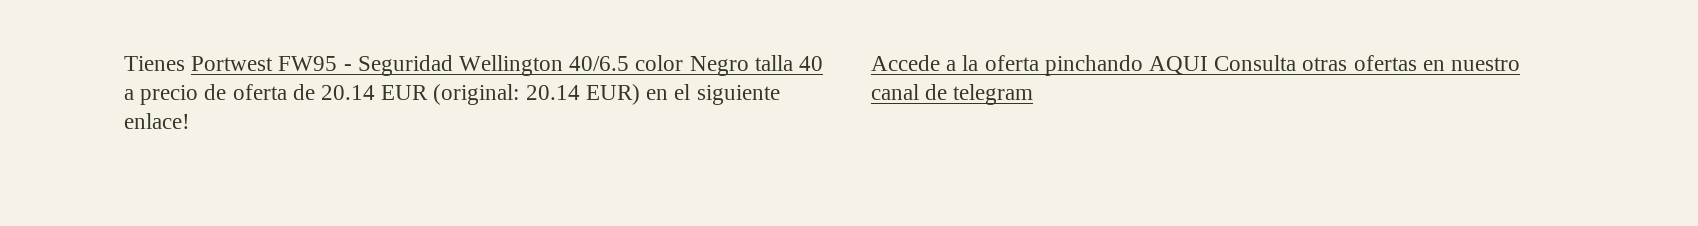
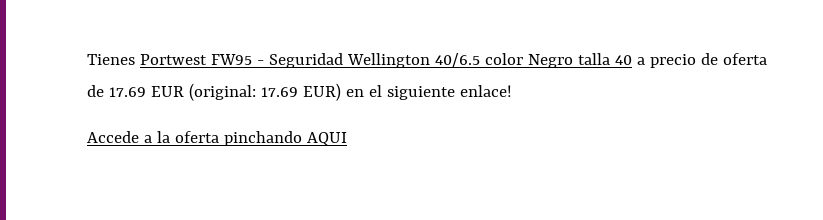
[321,85,376,100] 20.14 -> [108,87,146,97] 17.69
[525,85,580,100] 20.14 -> [260,87,298,97] 17.69
[1214,55,1521,71] [871,84,1034,105] Consulta otras ofertas en nuestro canal de telegram -> (347, 139) none

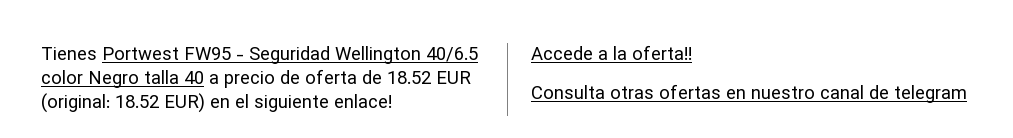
[108,87,146,97] 17.69 -> [387,71,431,84] 18.52
[260,87,298,97] 17.69 -> [115,95,159,108] 18.52
[174,131,347,146] oferta pinchando AQUI -> [632,45,692,60] [531,84,967,103] oferta!! // Consulta otras ofertas en nuestro canal de telegram

